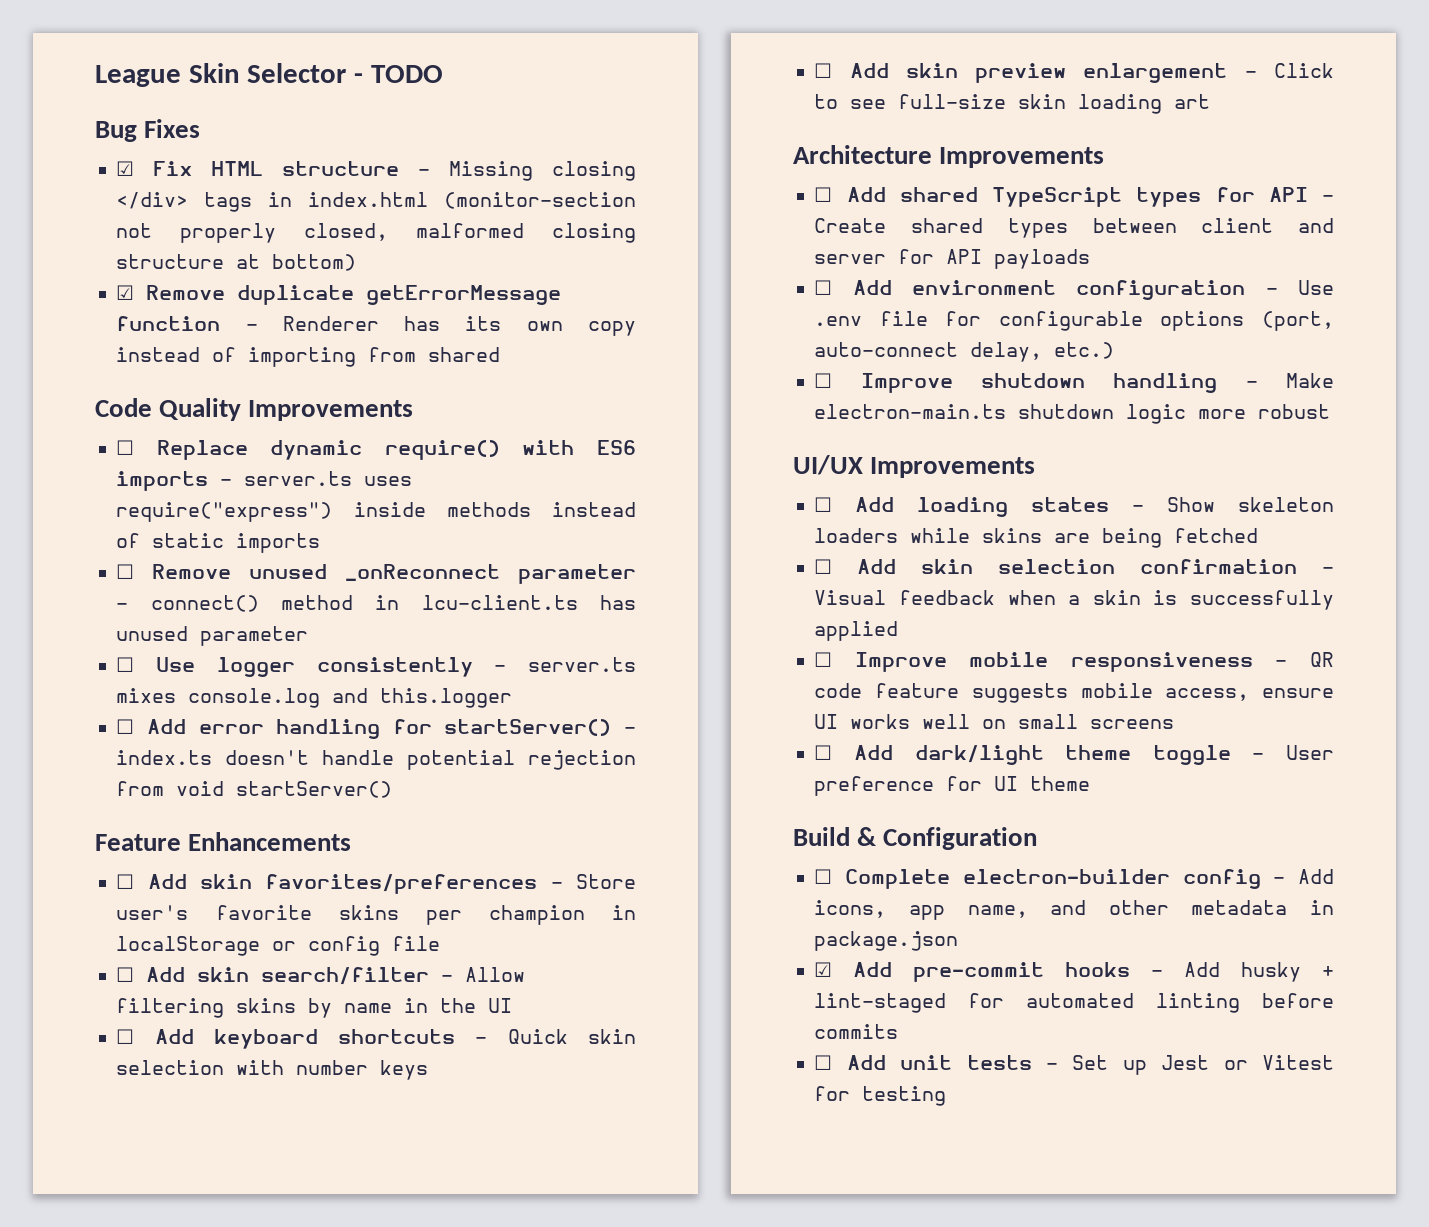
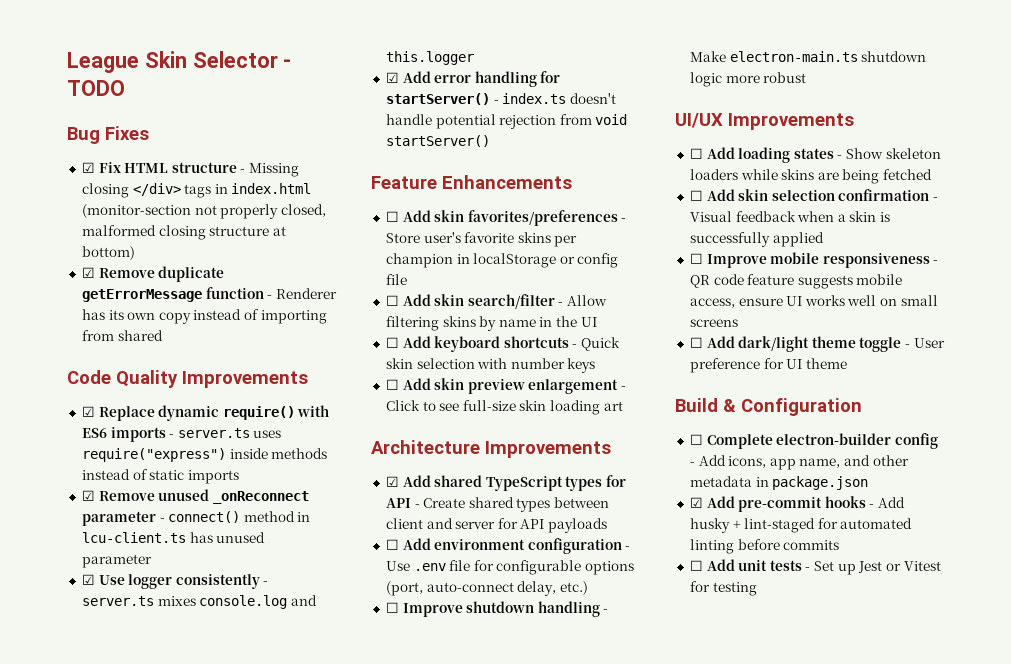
[116,440,135,455] ☐ -> [81,406,95,417] ☑
[116,564,135,579] ☐ -> [81,490,95,501] ☑
[116,657,135,672] ☐ -> [81,574,95,585] ☑
[116,719,135,734] ☐ -> [385,72,399,83] ☑
[814,187,833,202] ☐ -> [385,476,399,487] ☑

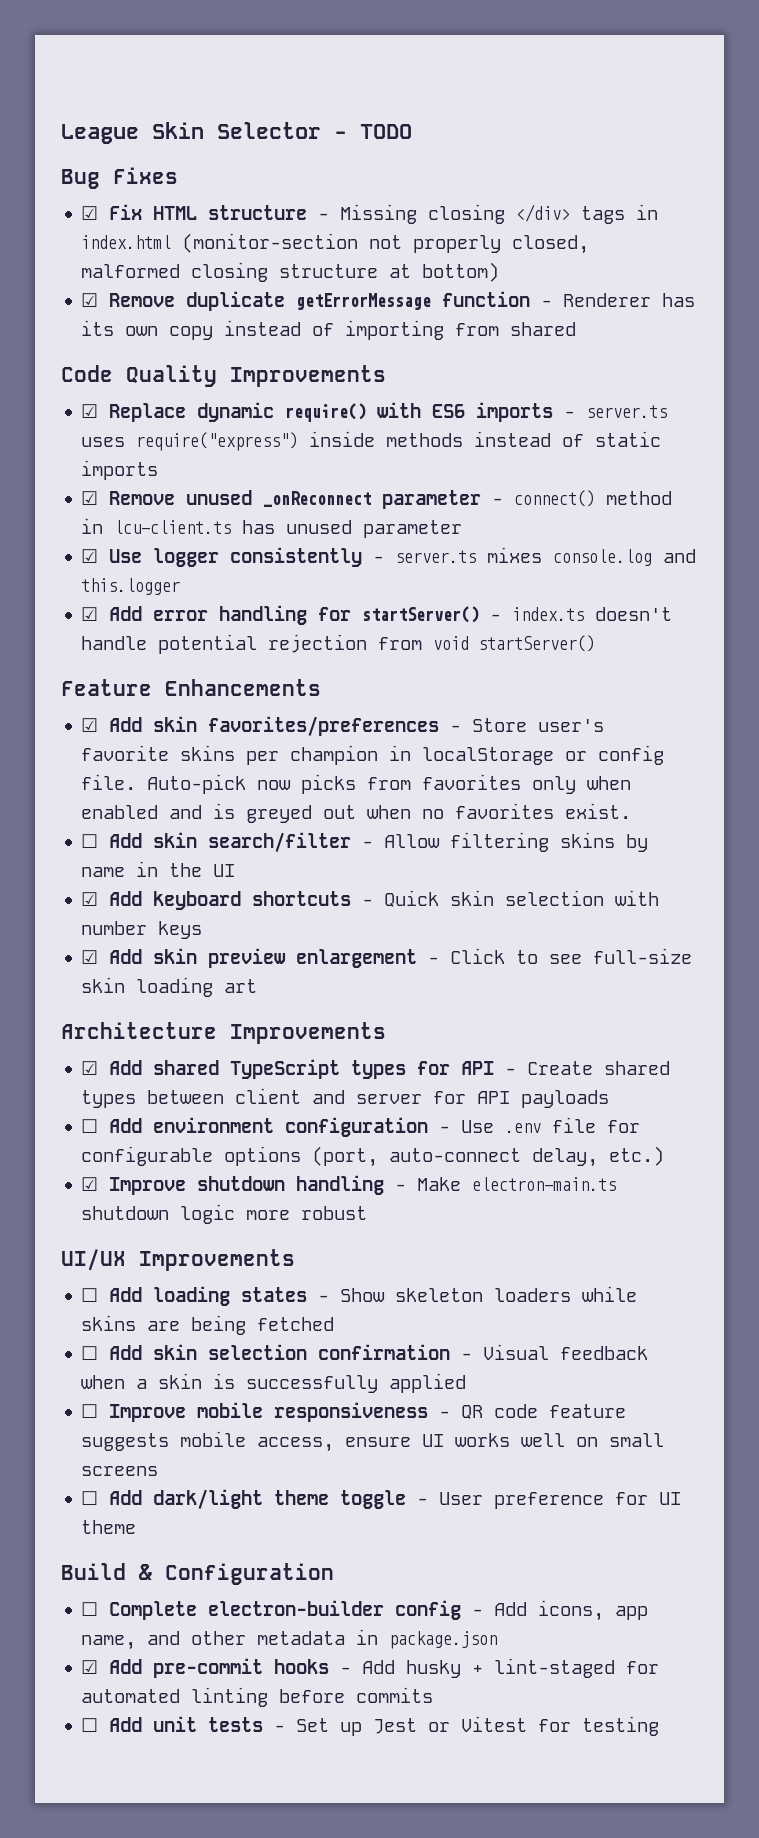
[385,211,399,222] ☐ -> [81,718,99,732] ☑
[385,274,407,285] file -> [81,774,632,794] [81,803,632,823] file. Auto-pick now picks from favorites only when enabled and is greyed out when no favorites exist.
[385,337,399,348] ☐ -> [81,892,99,906] ☑
[385,379,399,390] ☐ -> [81,950,99,964] ☑
[385,602,399,613] ☐ -> [81,1177,99,1191] ☑

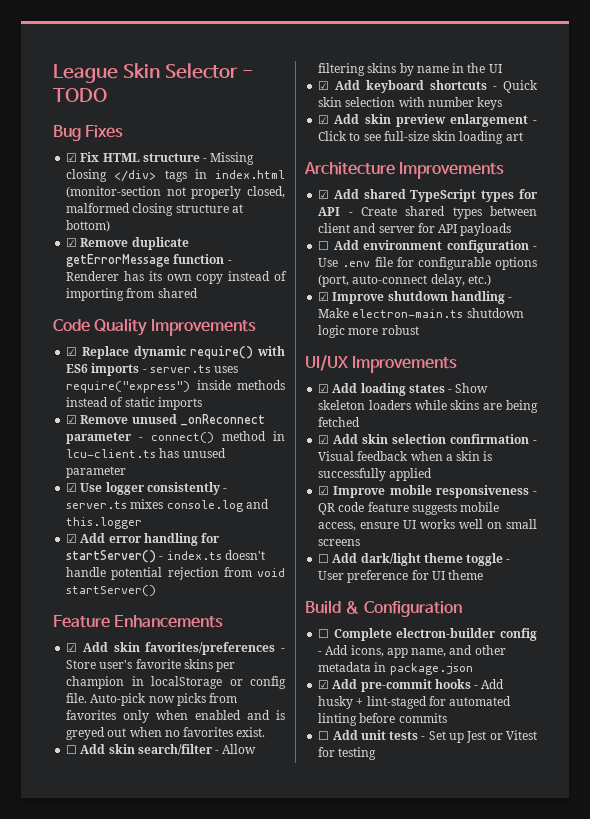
[81,1288,99,1302] ☐ -> [318,384,330,393] ☑
[81,1346,99,1360] ☐ -> [318,435,330,444] ☑
[81,1404,99,1418] ☐ -> [318,486,330,495] ☑

